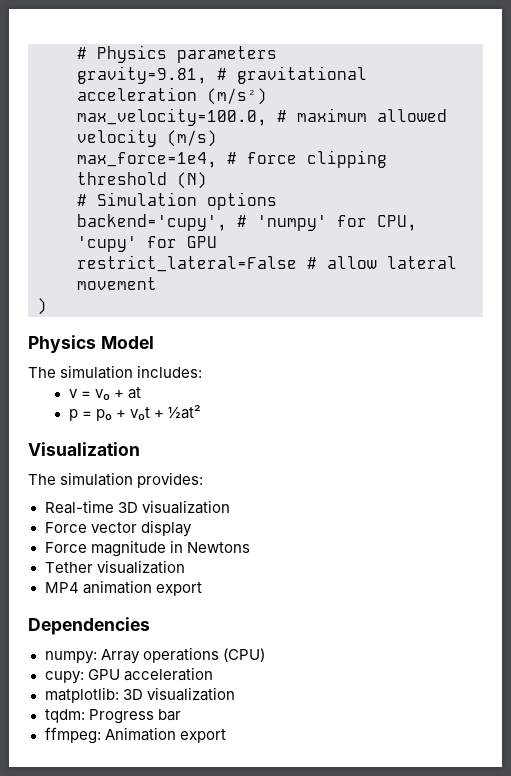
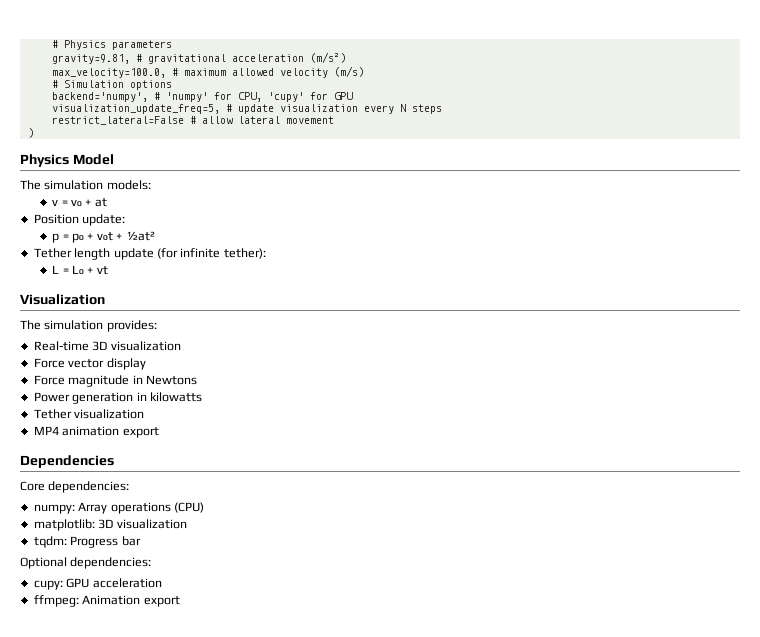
[77,150,387,168] [77,172,207,189] // max_force=1e4, # force clipping threshold (N) -> (364, 71) none
[77,214,227,231] backend='cupy', -> [51,92,148,102] backend='numpy',
(217, 242) none -> [51,104,442,114] // visualization_update_freq=5, # update visualization every N steps
[137,365,203,378] includes: -> [106,180,151,190] models:
(141, 393) none -> [33,214,126,226] // Position update:
(202, 412) none -> [33,248,266,260] [52,265,108,275] // Tether length update (for infinite tether): // L = L₀ + vt
(250, 547) none -> [33,392,202,404] // Power generation in kilowatts
(150, 626) none -> [20,481,130,493] // Core dependencies:
[44,667,213,684] // cupy: GPU acceleration -> (204, 507) none
(181, 715) none -> [20,557,152,569] [33,578,162,590] // Optional dependencies: // cupy: GPU acceleration

